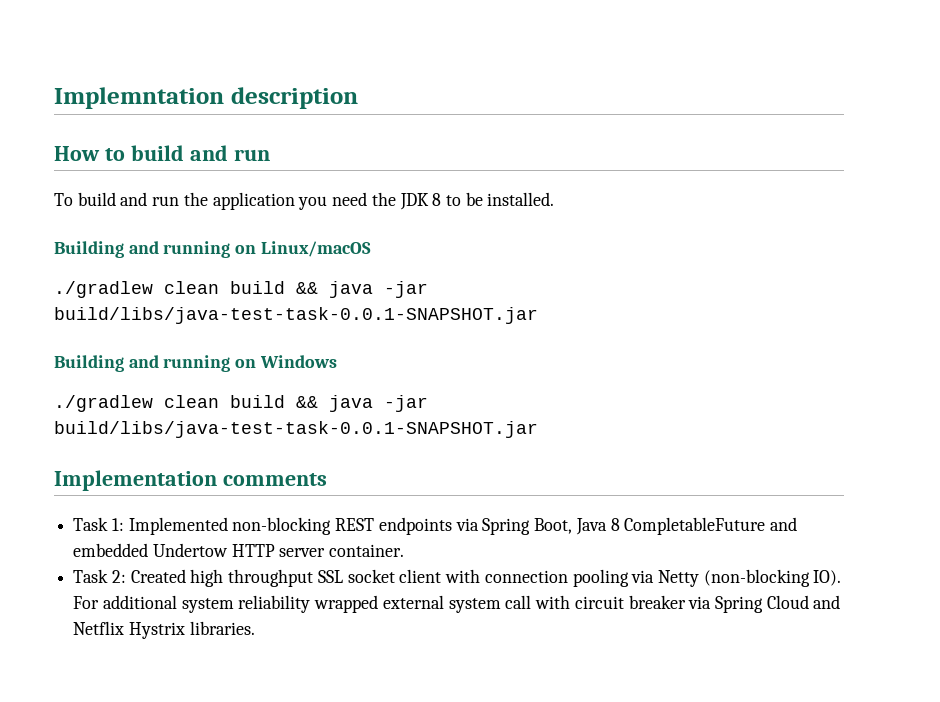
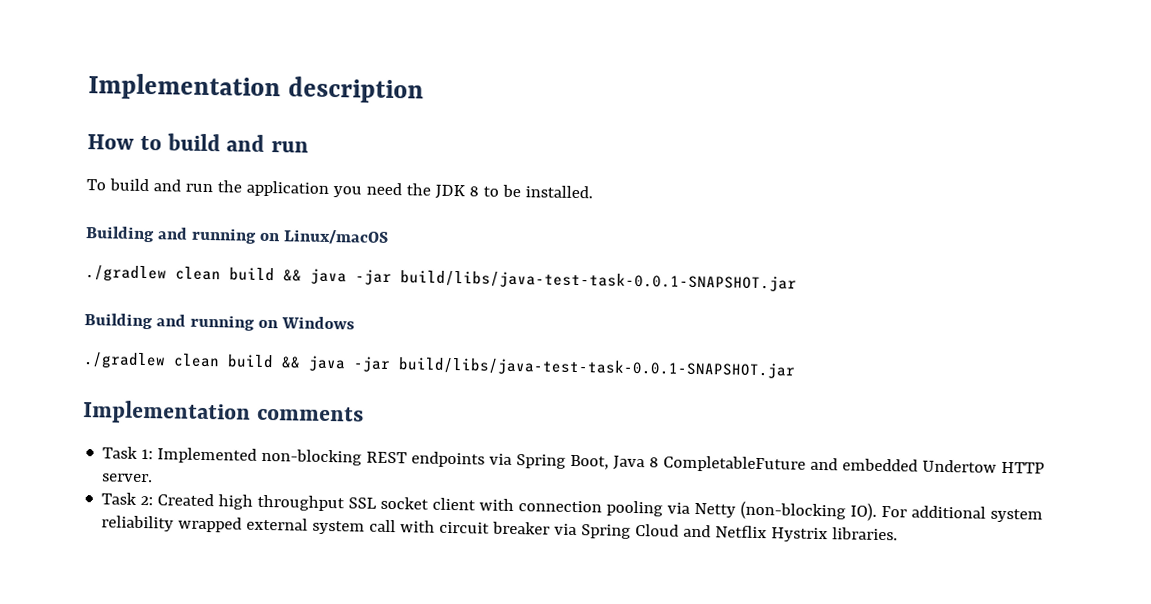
[54,87,224,109] Implemntation -> [88,73,281,102] Implementation
[279,544,405,557] server container. -> [102,473,154,483] server.

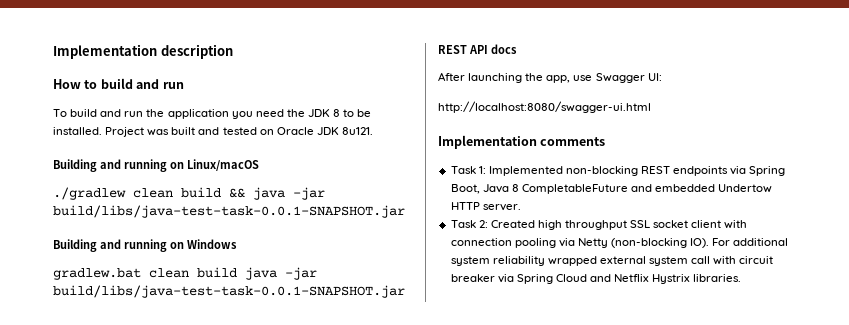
(593, 192) none -> [105,127,373,137] Project was built and tested on Oracle JDK 8u121.
[83,352,796,379] ./gradlew clean build && java -jar build/libs/java-test-task-0.0.1-SNAPSHOT.jar -> [53,267,317,280] [53,285,405,298] [438,44,517,54] [438,72,662,83] [438,101,651,113] gradlew.bat clean build java -jar build/libs/java-test-task-0.0.1-SNAPSHOT.jar // REST API docs // After launching the app, use Swagger UI: // http://localhost:8080/swagger-ui.html

